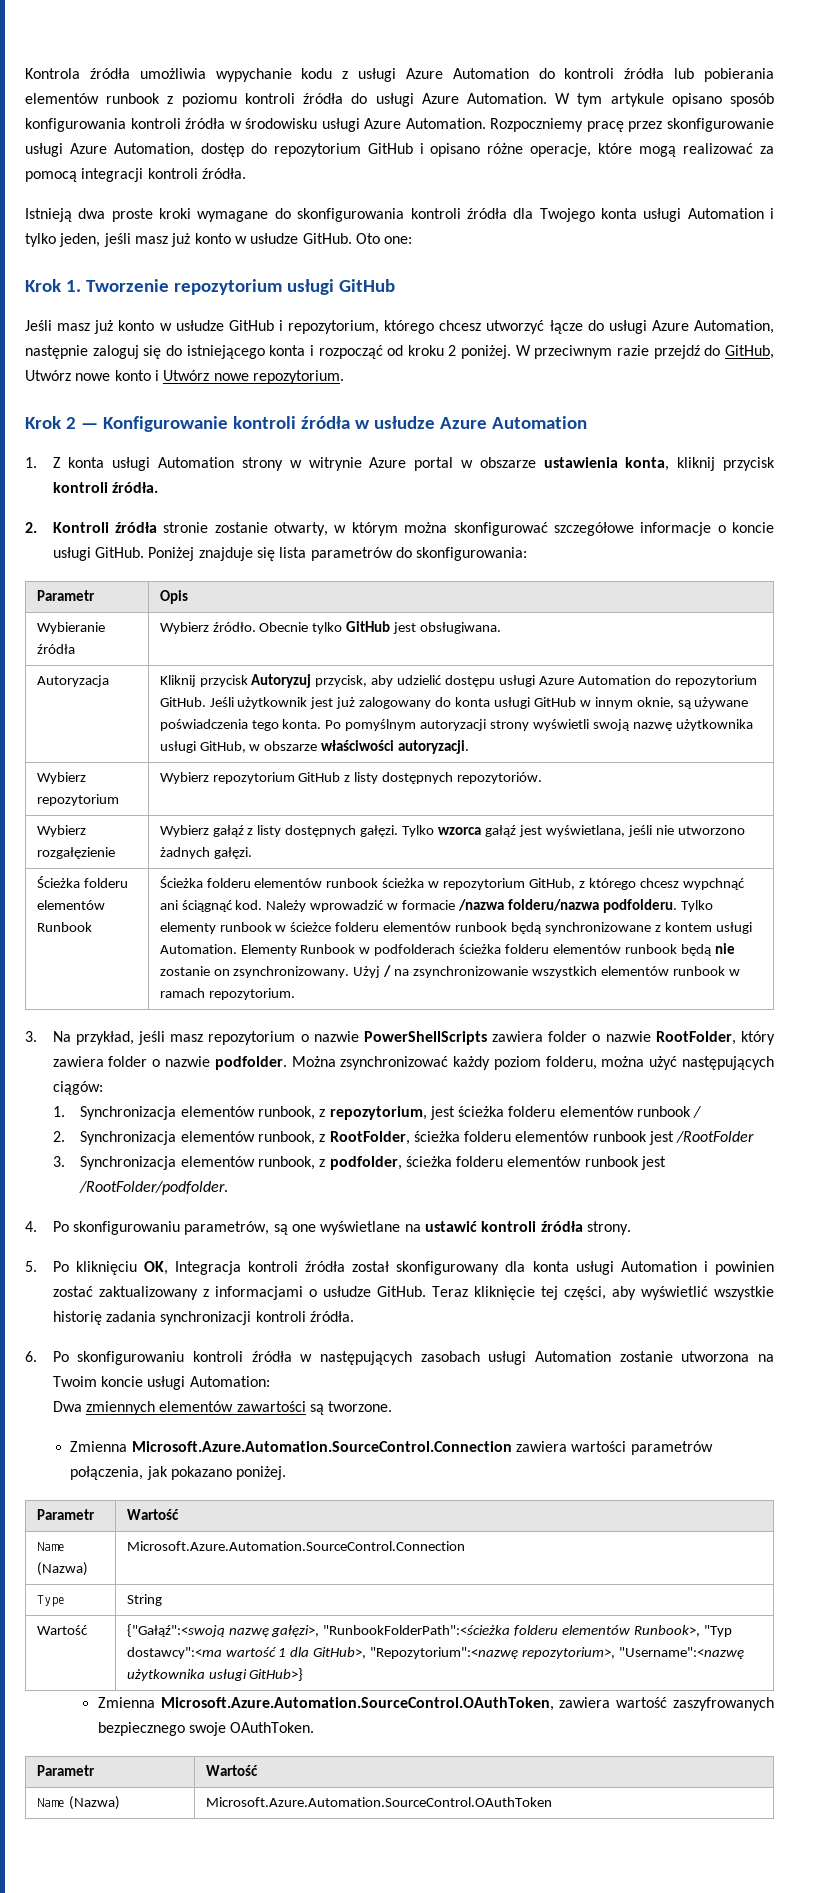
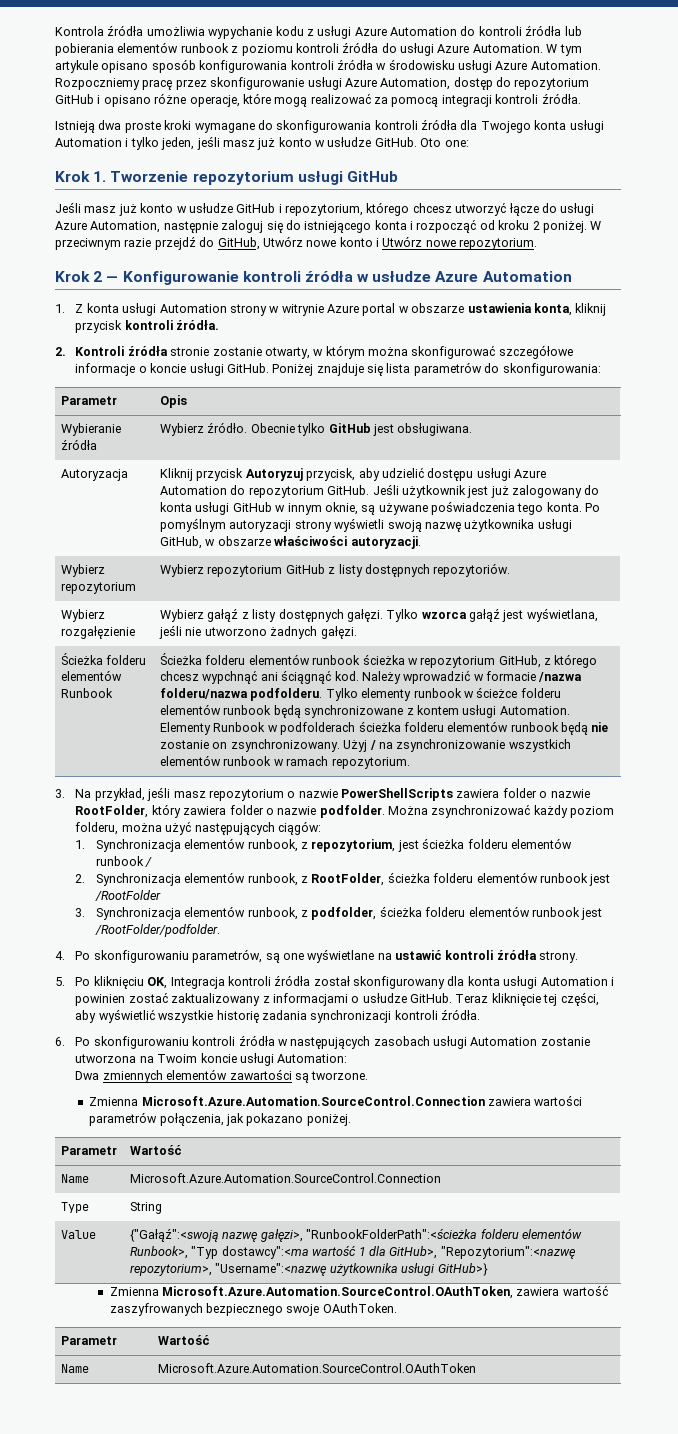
[36,1562,88,1576] (Nazwa) -> (90, 1178) none
[36,1625,88,1635] Wartość -> [61,1230,97,1239] Value
[68,1796,120,1810] (Nazwa) -> (90, 1368) none

